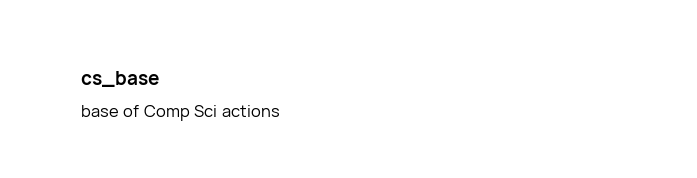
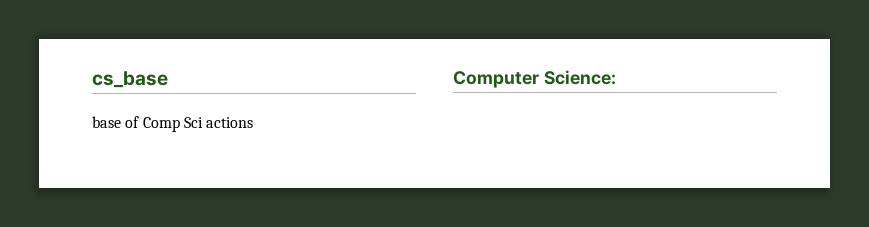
(280, 111) none -> [453,70,616,88] // Computer Science:

